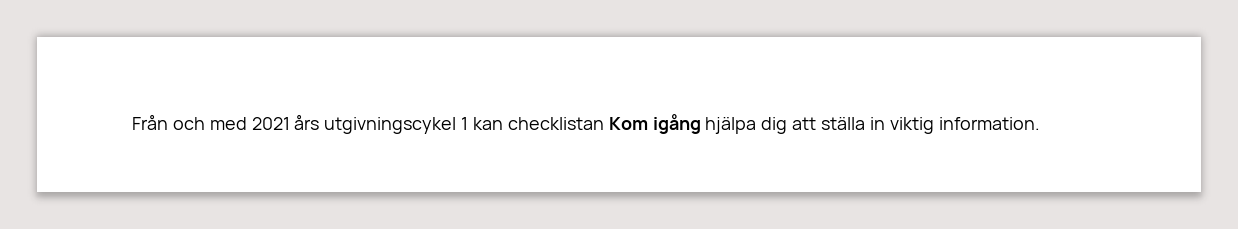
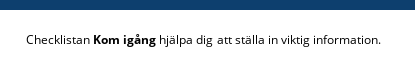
[132,114,604,134] Från och med 2021 års utgivningscykel 1 kan checklistan -> [26,35,90,44] Checklistan

